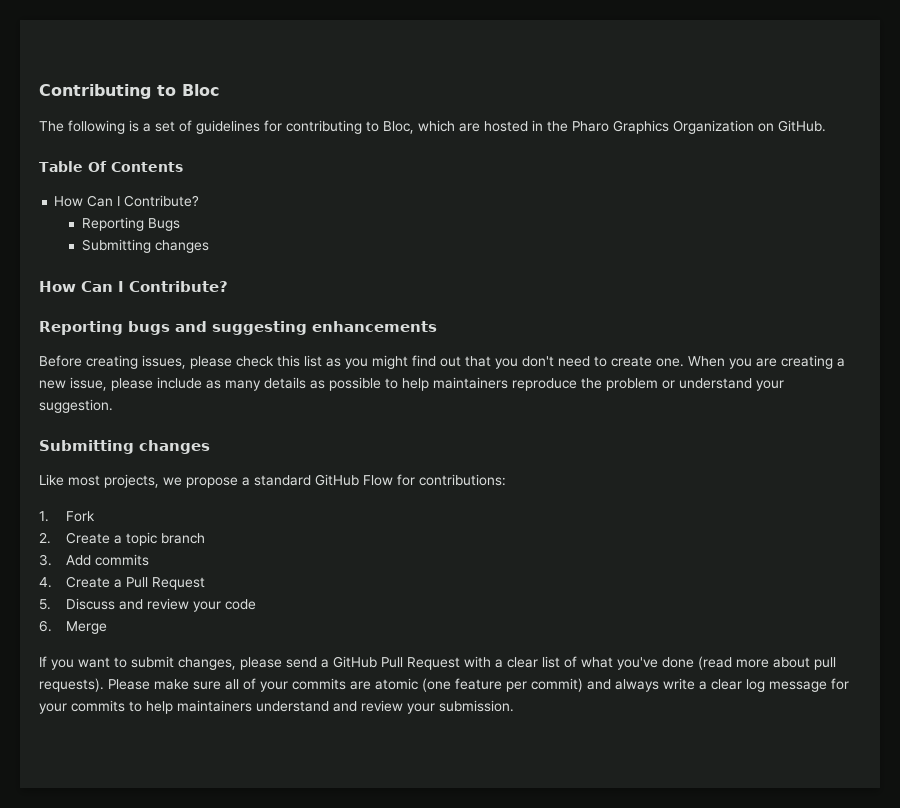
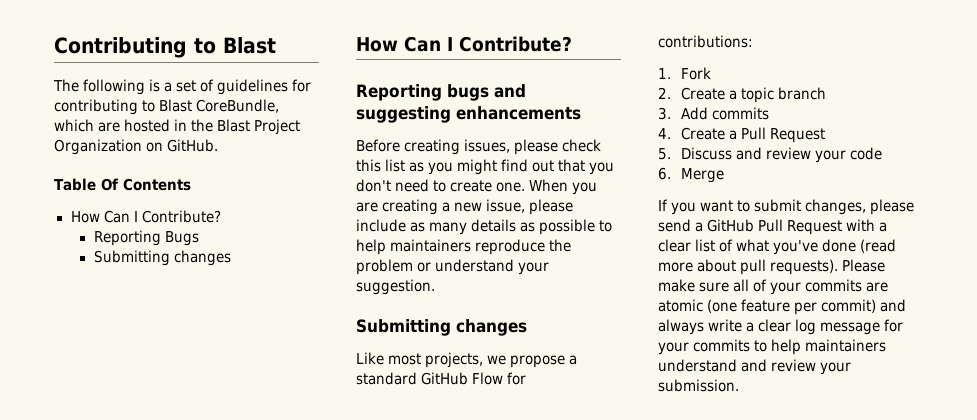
[182,84,219,96] Bloc -> [223,37,276,54] Blast
[383,121,414,134] Bloc, -> [159,99,280,113] Blast CoreBundle,
[572,120,669,134] Pharo Graphics -> [217,119,301,135] Blast Project

